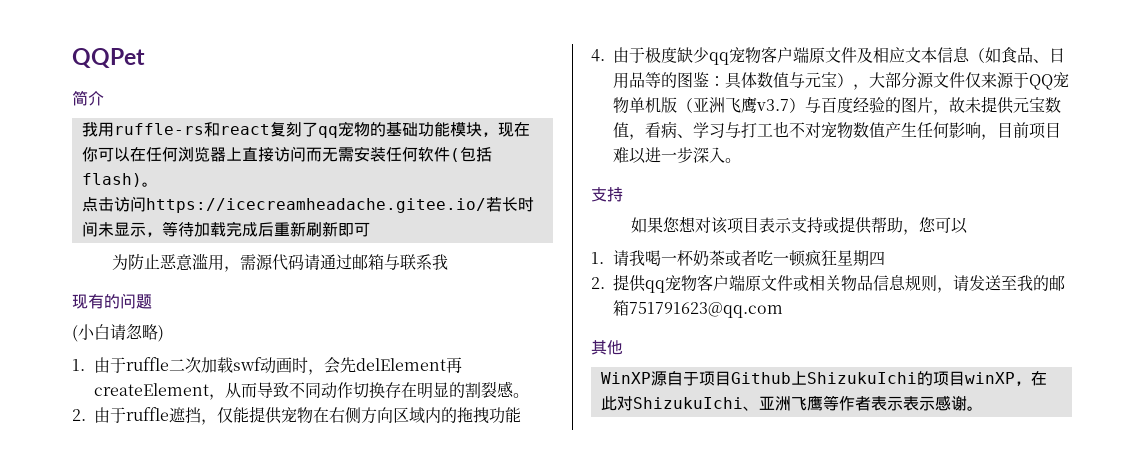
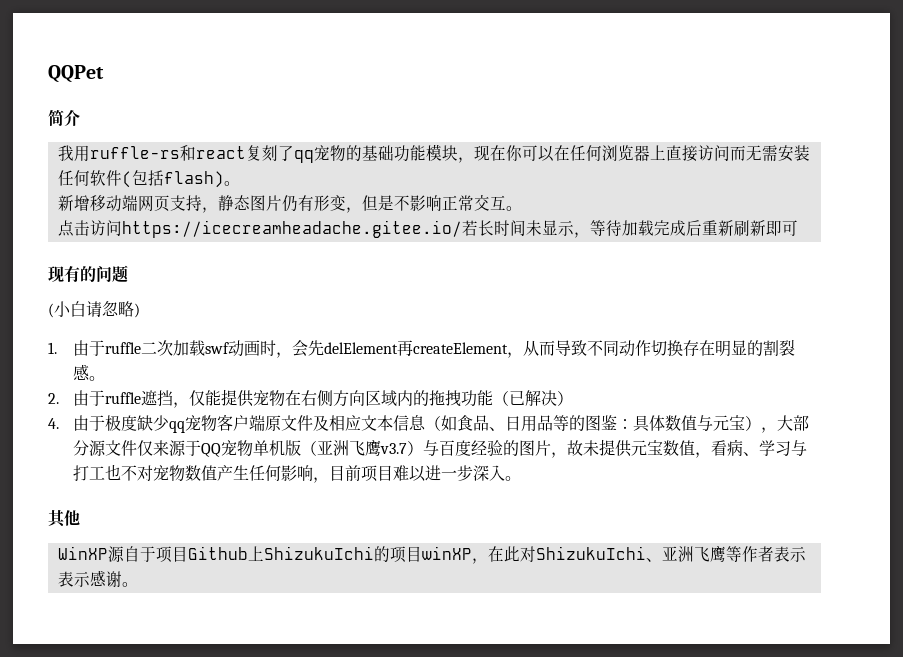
(158, 184) none -> [57,195,522,213] // 新增移动端网页支持，静态图片仍有形变，但是不影响正常交互。
[111,253,448,272] // 为防止恶意滥用，需源代码请通过邮箱与联系我 -> (798, 228) none
(522, 415) none -> [492,390,573,406] （已解决）
[591,187,623,202] [630,216,968,235] [591,250,886,267] [591,274,1066,293] [613,300,784,318] // 支持 // 如果您想对该项目表示支持或提供帮助，您可以 // 1.请我喝一杯奶茶或者吃一顿疯狂星期四 // 2.提供qq宠物客户端原文件或相关物品信息规则，请发送至我的邮箱751791623@qq.com -> (521, 478) none

